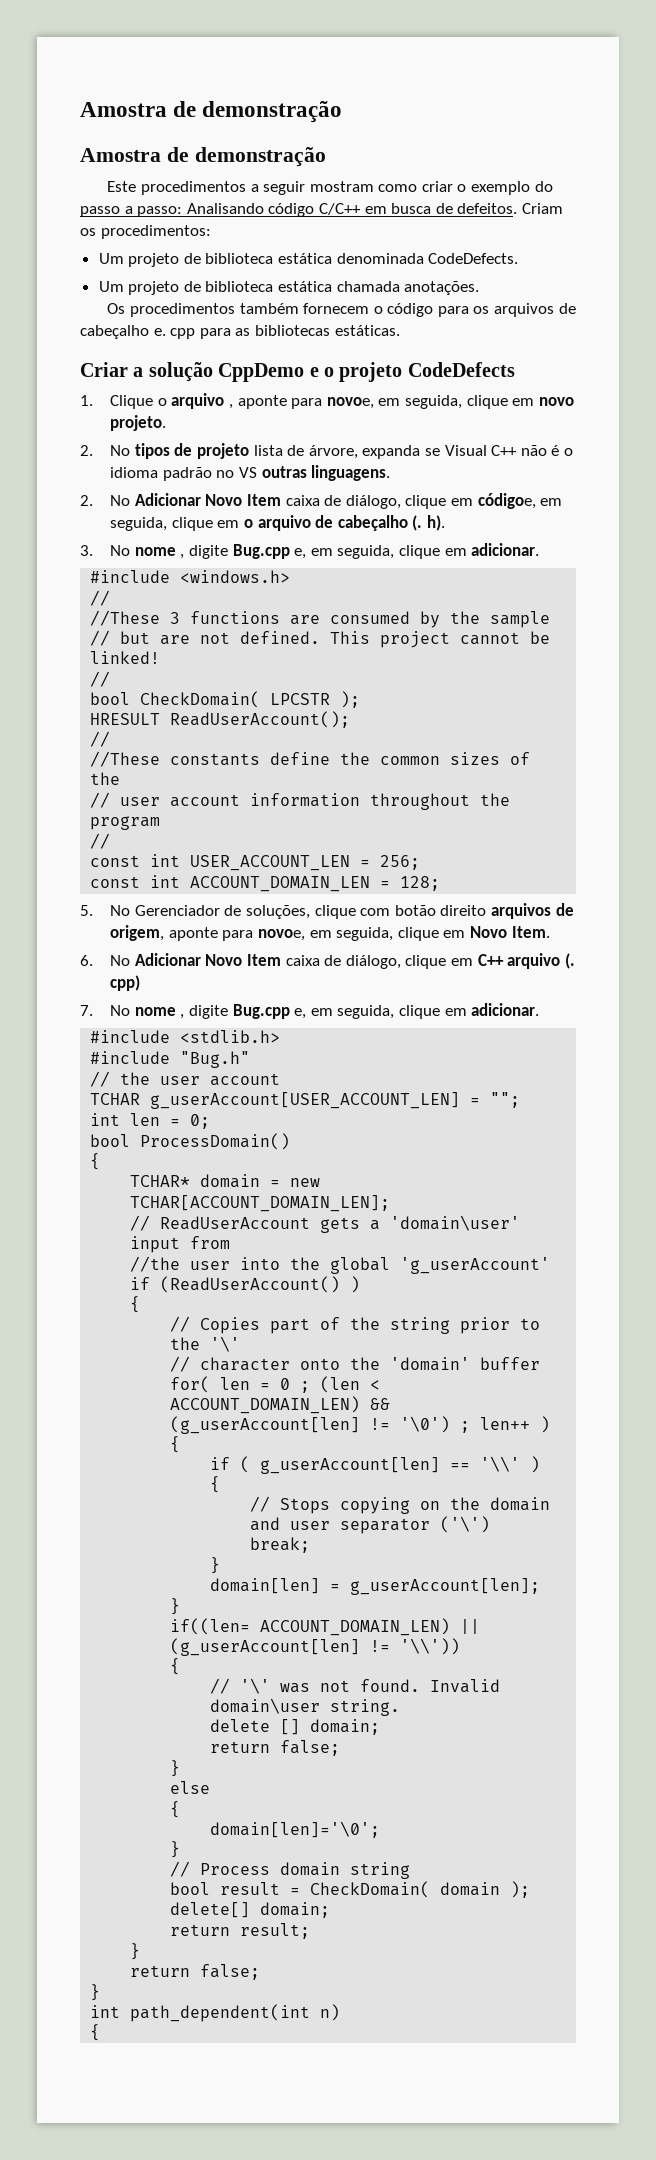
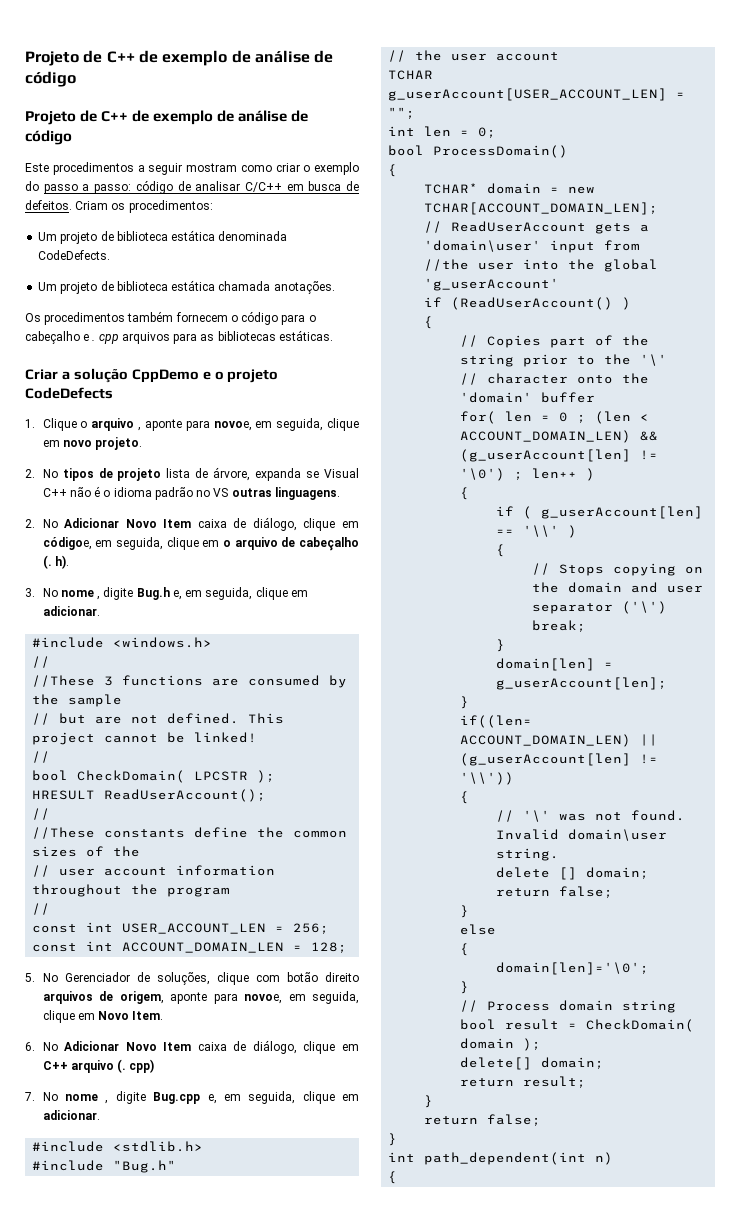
[80,101,343,123] [80,147,326,167] Amostra de demonstração // Amostra de demonstração -> [25,50,334,66] [25,71,76,87] [25,110,309,125] [25,130,72,145] Projeto de C++ de exemplo de análise de código // Projeto de C++ de exemplo de análise de código
[186,203,315,217] Analisando código -> [135,180,241,194] código de analisar
[473,303,576,317] [80,325,196,339] os arquivos de cabeçalho e. cpp -> [308,315,316,322] [25,331,170,344] o cabeçalho e . cpp arquivos
[232,544,290,559] Bug.cpp -> [136,587,170,600] Bug.h

